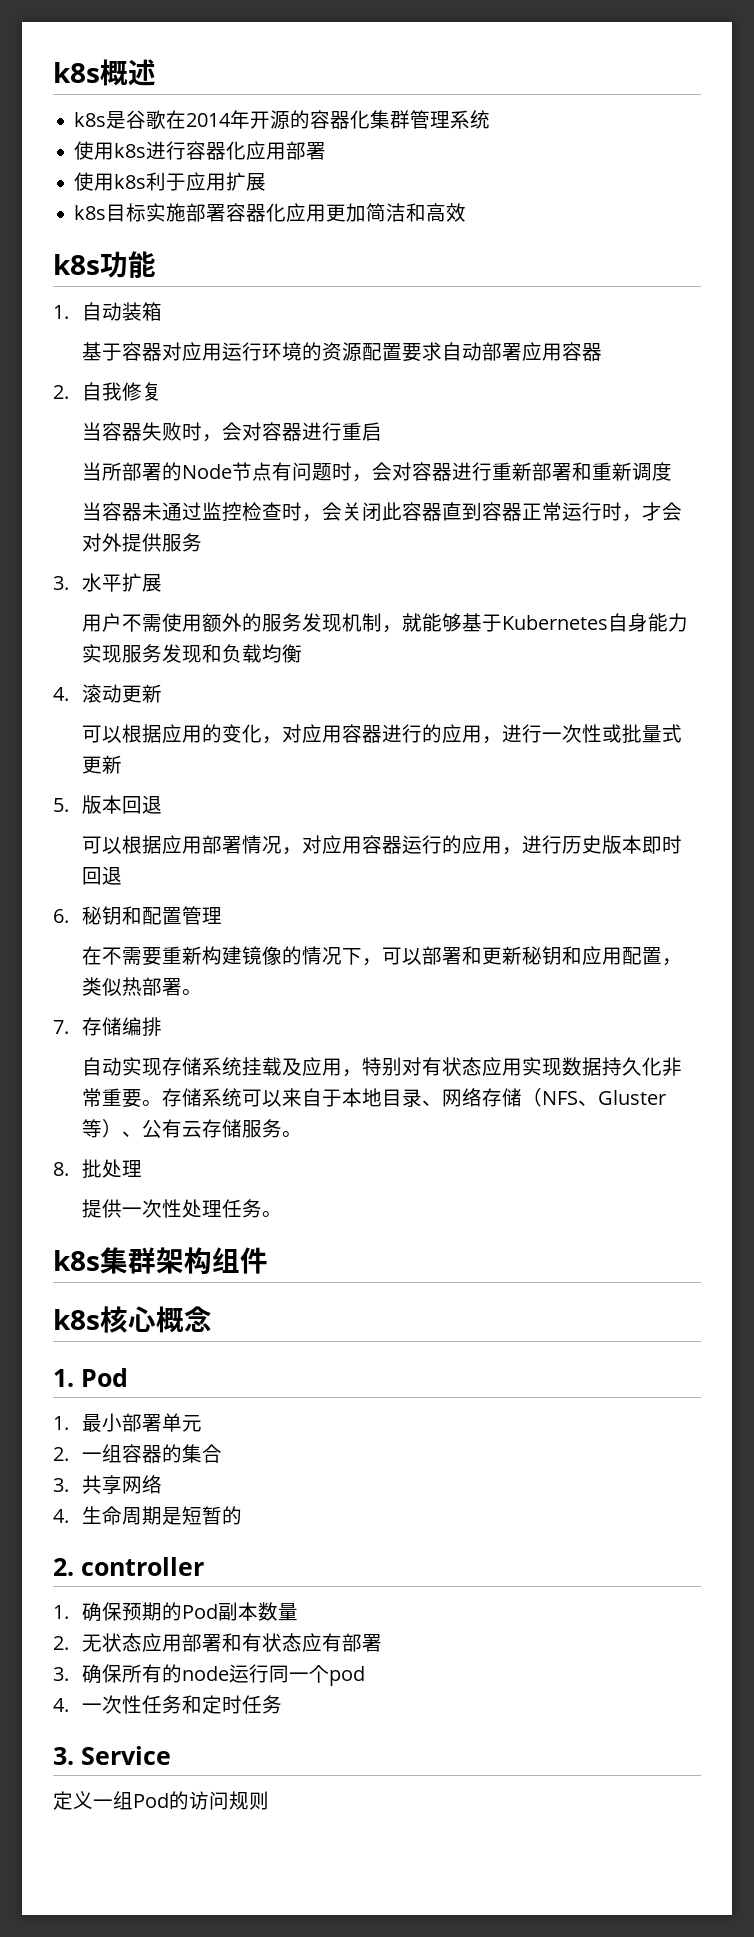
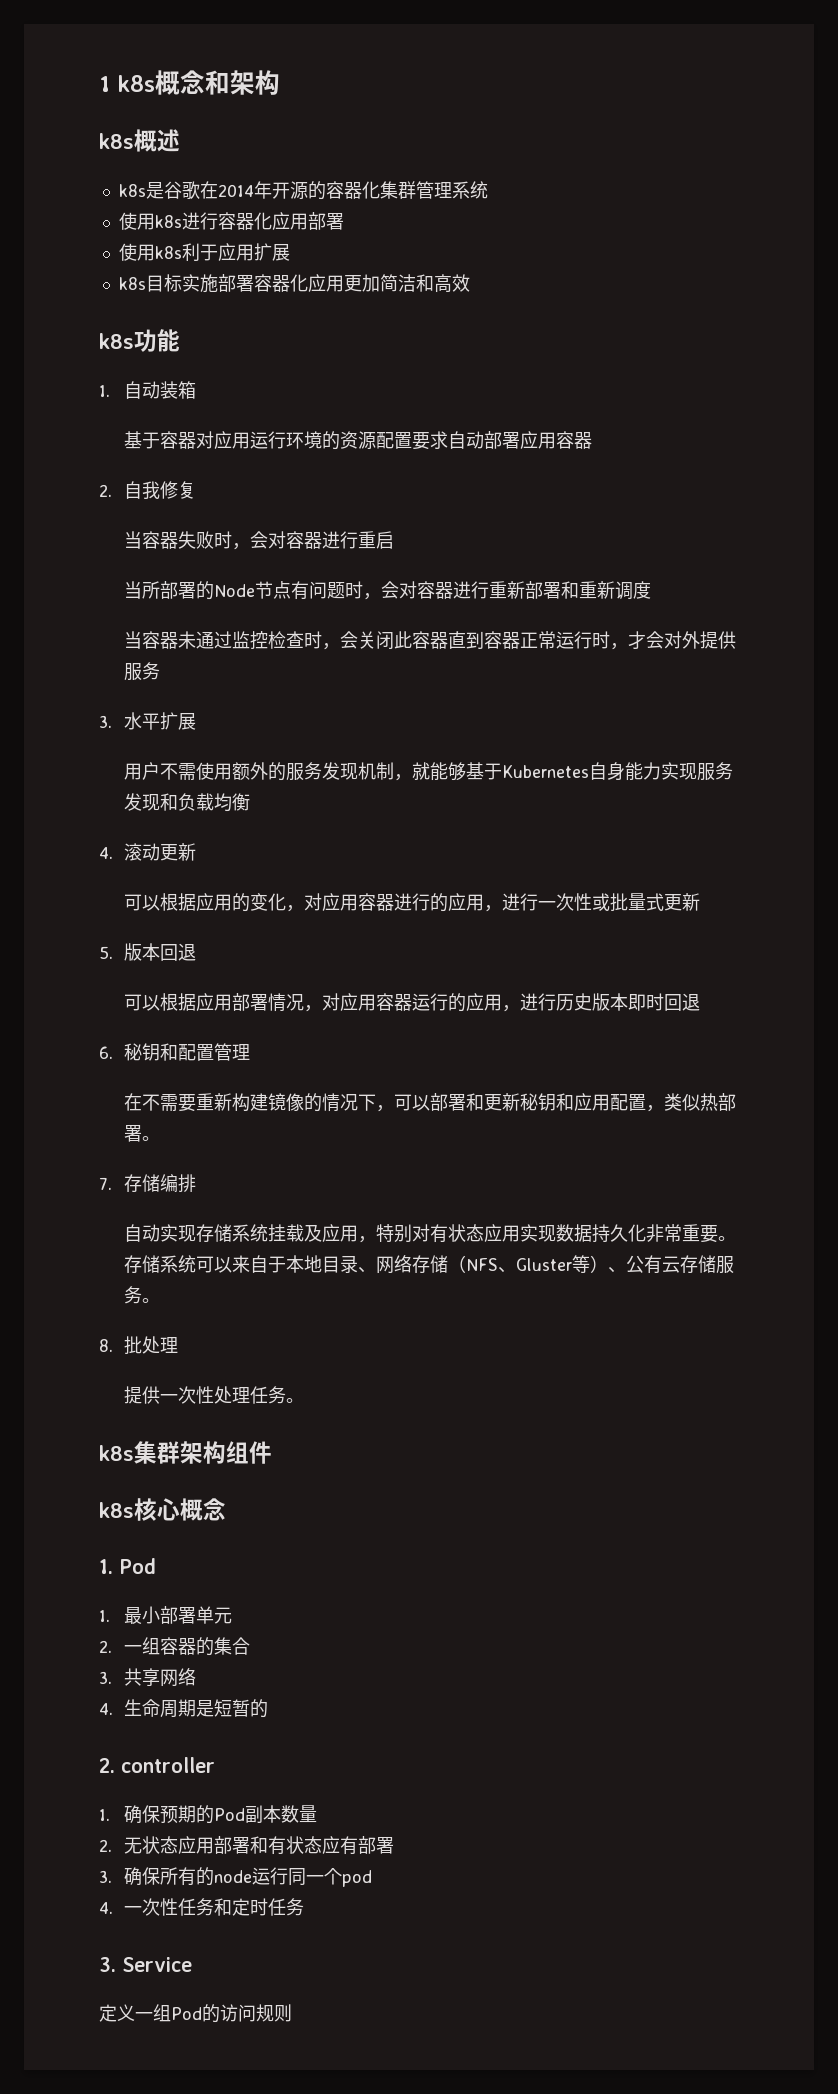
(53, 72) none -> [99,70,280,95] 1 k8s概念和架构 //

